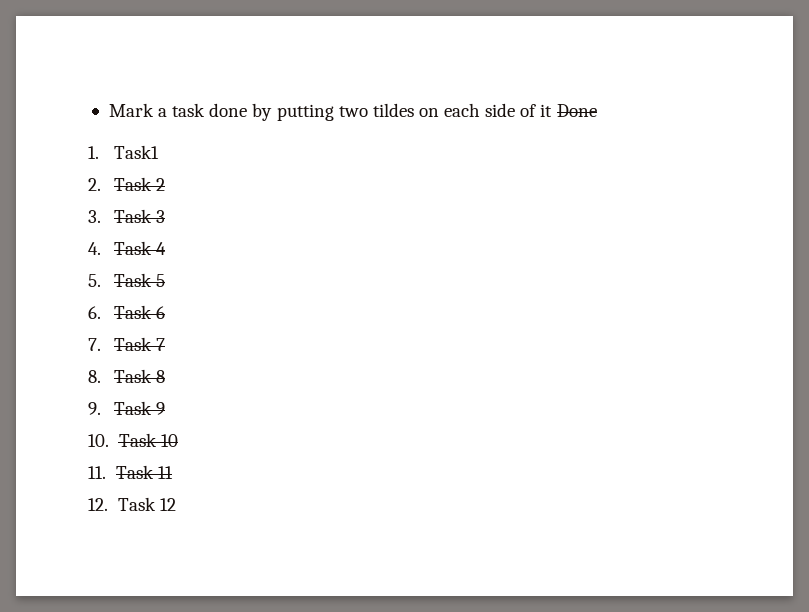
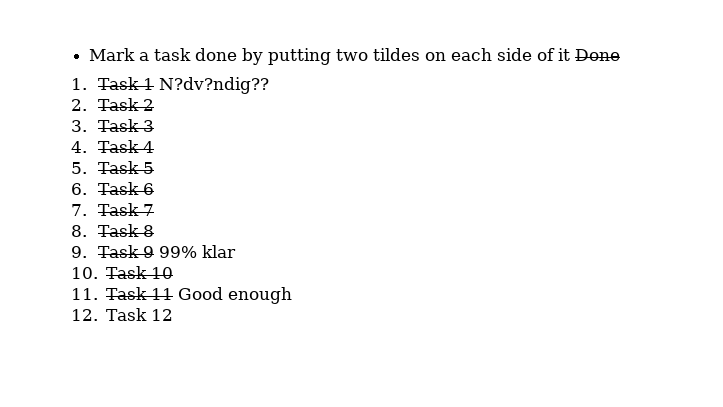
[114,145,160,159] Task1 -> [98,77,270,94] Task 1 N?dv?ndig??
(166, 408) none -> [159,245,237,258] 99% klar
(173, 472) none -> [178,287,293,304] Good enough

